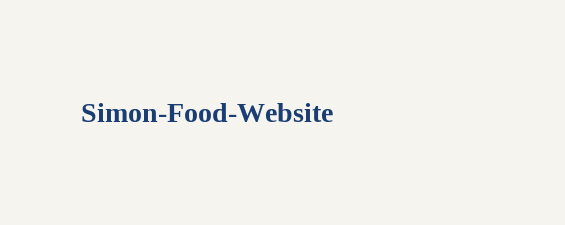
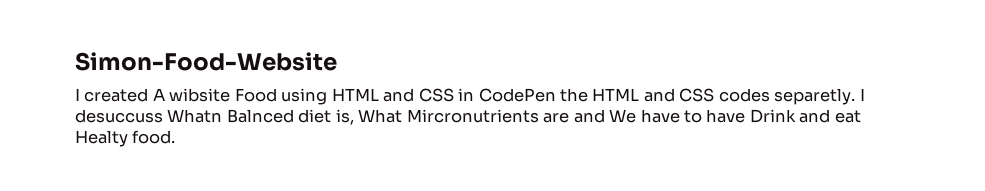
(333, 112) none -> [75,88,865,105] [75,109,861,125] [75,130,176,147] // I created A wibsite Food using HTML and CSS in CodePen the HTML and CSS codes separetly. I desuccuss Whatn Balnced diet is, What Mircronutrients are and We have to have Drink and eat Healty food.

